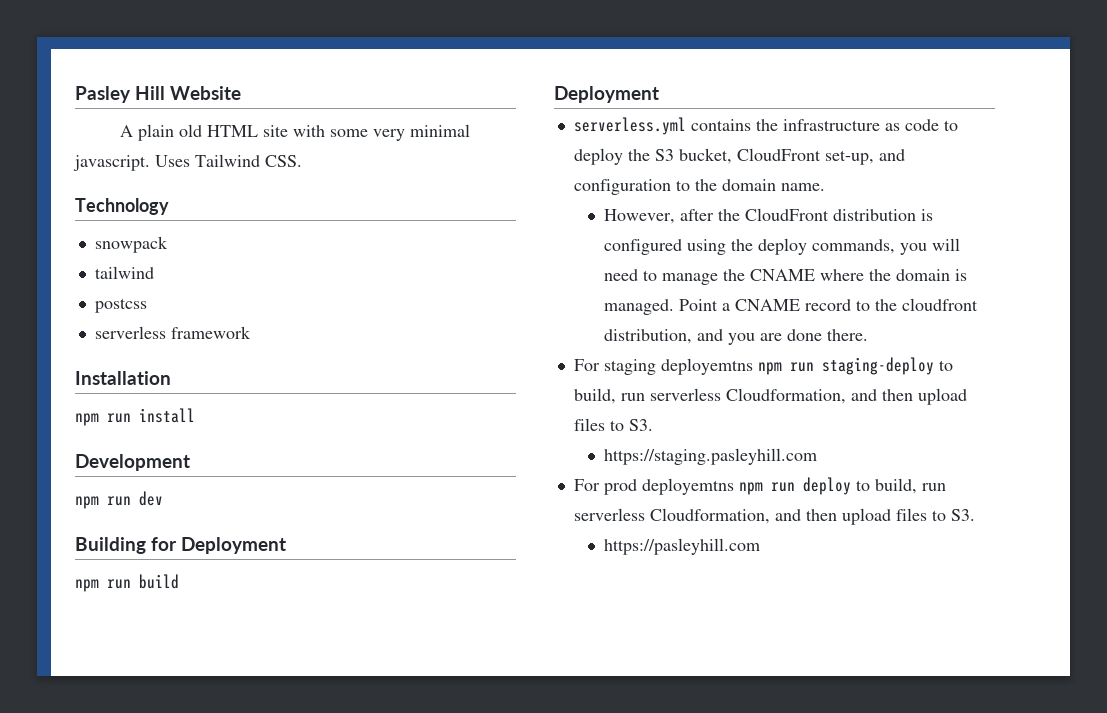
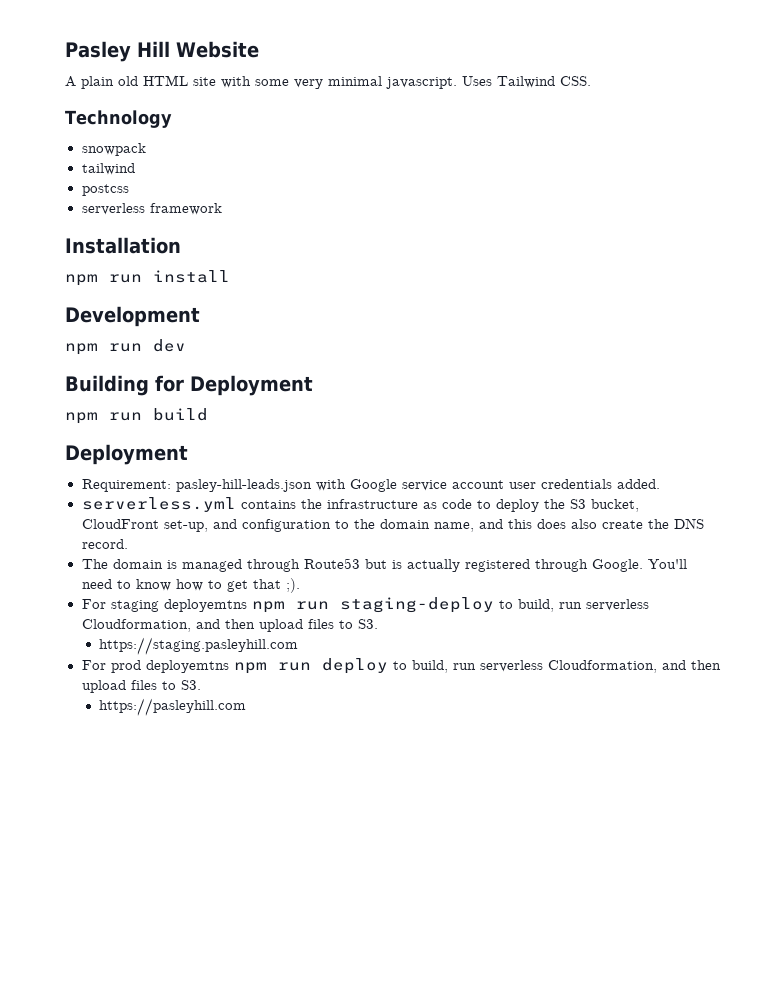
(659, 94) none -> [81,479,660,492] // Requirement: pasley-hill-leads.json with Google service account user credentials added.
[780,183,825,191] [604,208,934,224] [604,238,961,255] [604,269,968,285] [604,298,979,315] [604,329,869,345] name. // However, after the CloudFront distribution is configured using the deploy commands, you will need to manage the CNAME where the domain is managed. Point a CNAME record to the cloudfront distribution, and you are done there. -> [433,518,704,532] [81,539,128,549] [81,558,687,572] [81,578,300,593] name, and this does also create the DNS record. // The domain is managed through Route53 but is actually registered through Google. You'll need to know how to get that ;).

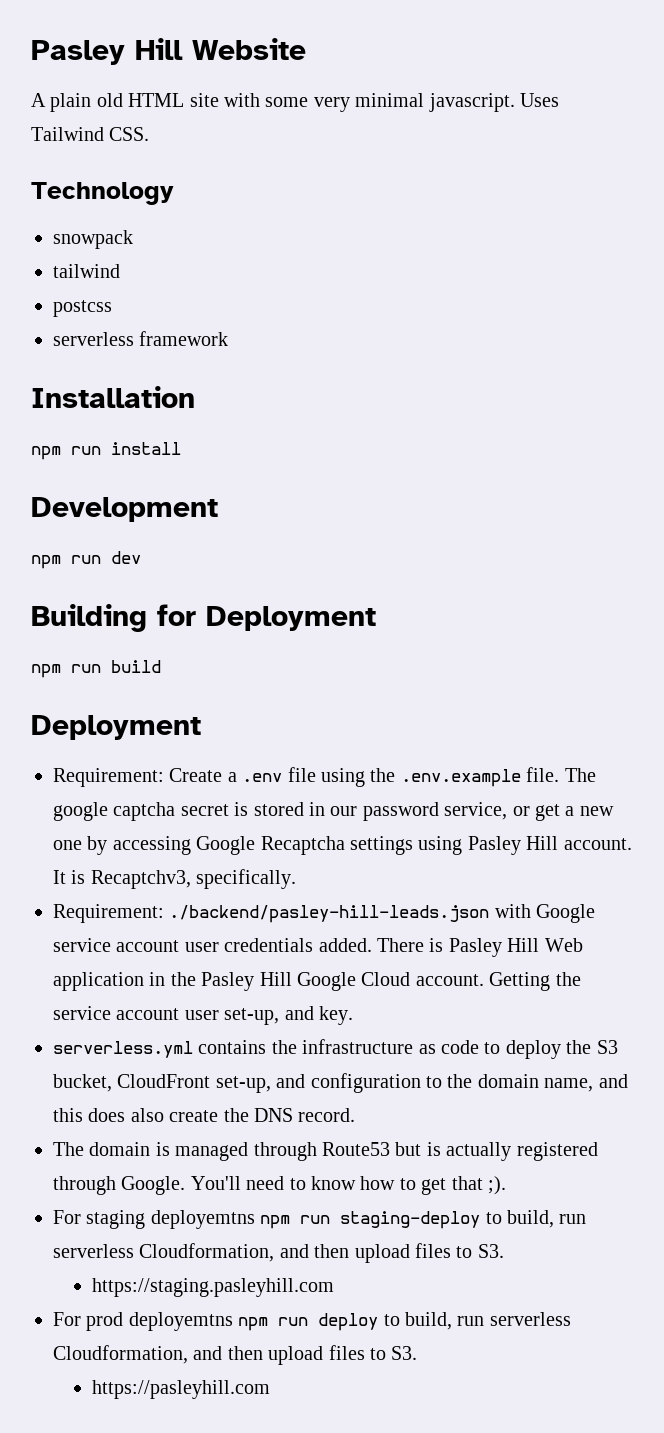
[175,479,312,492] pasley-hill-leads.json -> [169,767,596,787] [53,802,614,821] [53,836,632,855] [53,869,297,889] [53,904,490,923] Create a .env file using the .env.example file. The google captcha secret is stored in our password service, or get a new one by accessing Google Recaptcha settings using Pasley Hill account. It is Recaptchv3, specifically. // Requirement: ./backend/pasley-hill-leads.json
(660, 484) none -> [377,938,583,957] [53,972,581,991] [53,1006,353,1025] There is Pasley Hill Web application in the Pasley Hill Google Cloud account. Getting the service account user set-up, and key.

